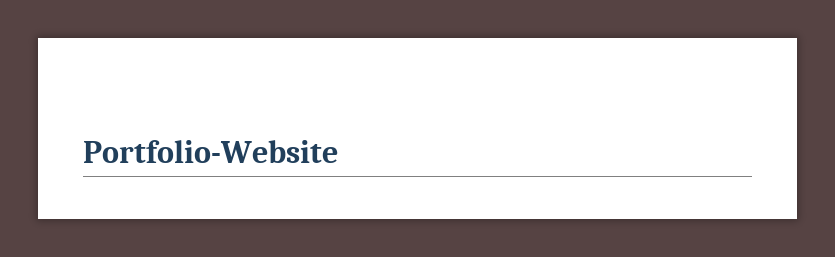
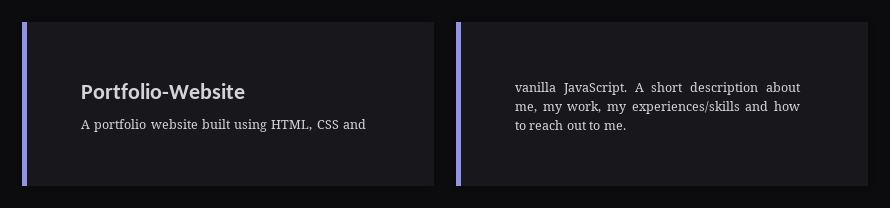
(338, 151) none -> [81,119,366,132] [515,82,801,95] [515,101,800,114] [515,120,626,130] // A portfolio website built using HTML, CSS and vanilla JavaScript. A short description about me, my work, my experiences/skills and how to reach out to me.

